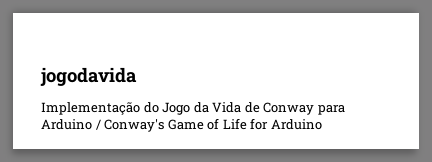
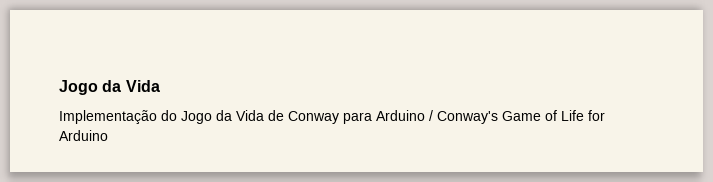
[40,67,137,86] jogodavida -> [59,80,160,95] Jogo da Vida

